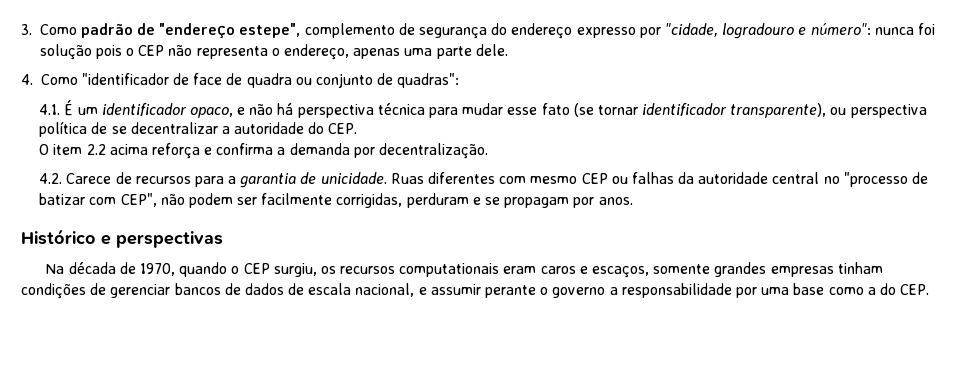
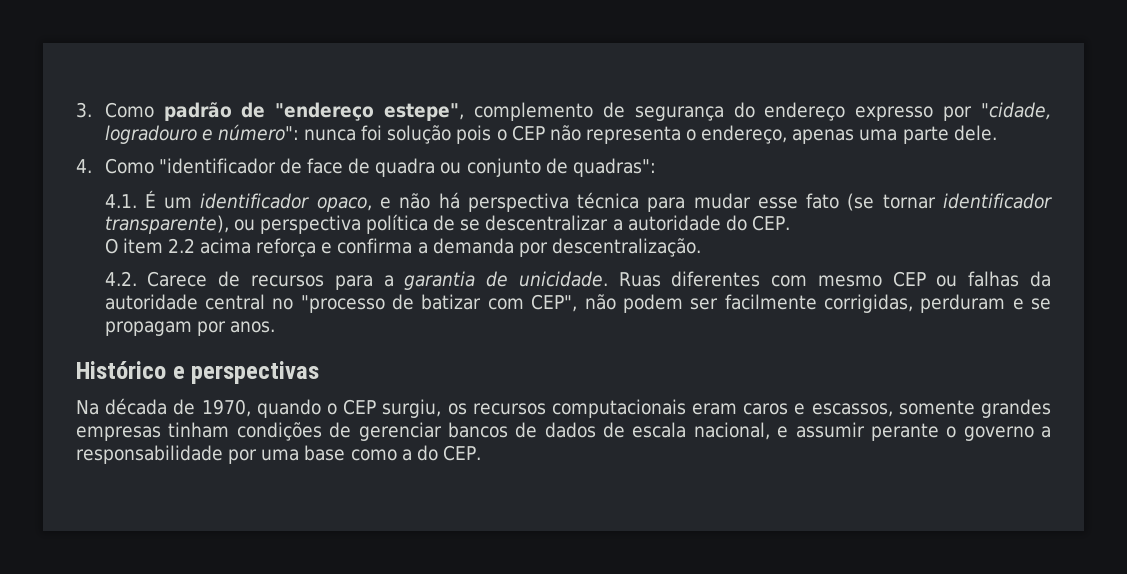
[130,122,218,134] decentralizar -> [485,215,609,231] descentralizar
[378,143,488,159] decentralização. -> [551,238,701,257] descentralização.
[399,263,500,277] computationais -> [551,399,686,418] computacionais
[592,266,650,278] escaços, -> [811,403,893,417] escassos,

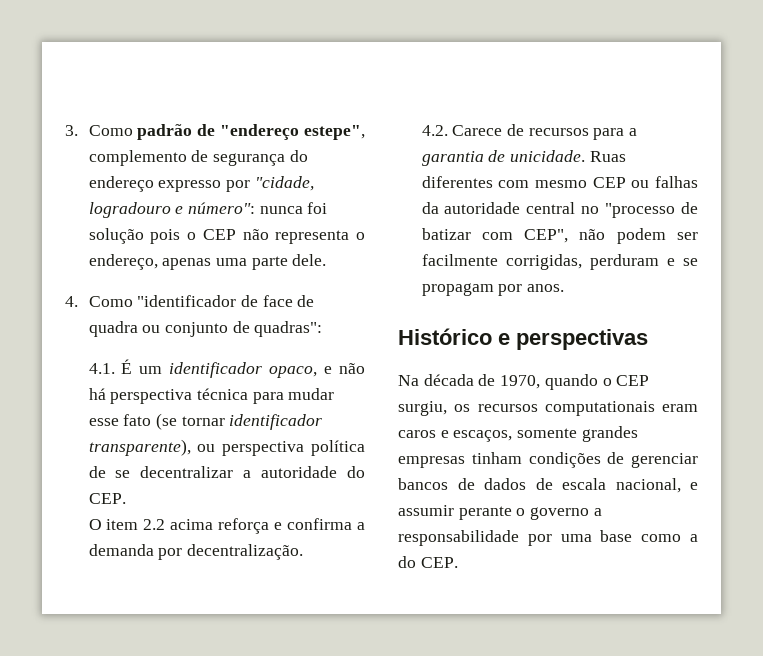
[485,215,609,231] descentralizar -> [140,466,234,478] decentralizar
[551,238,701,257] descentralização. -> [186,544,303,560] decentralização.
[551,399,686,418] computacionais -> [544,401,655,416] computationais
[811,403,893,417] escassos, -> [453,430,513,442] escaços,

